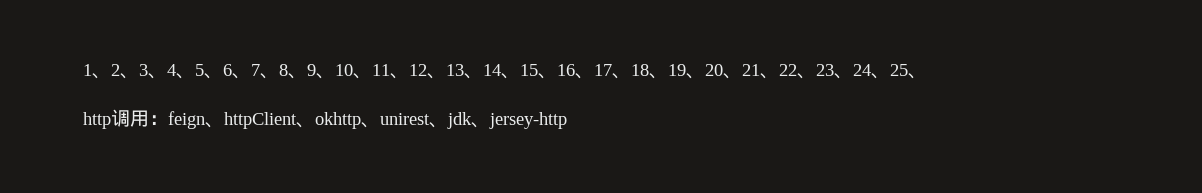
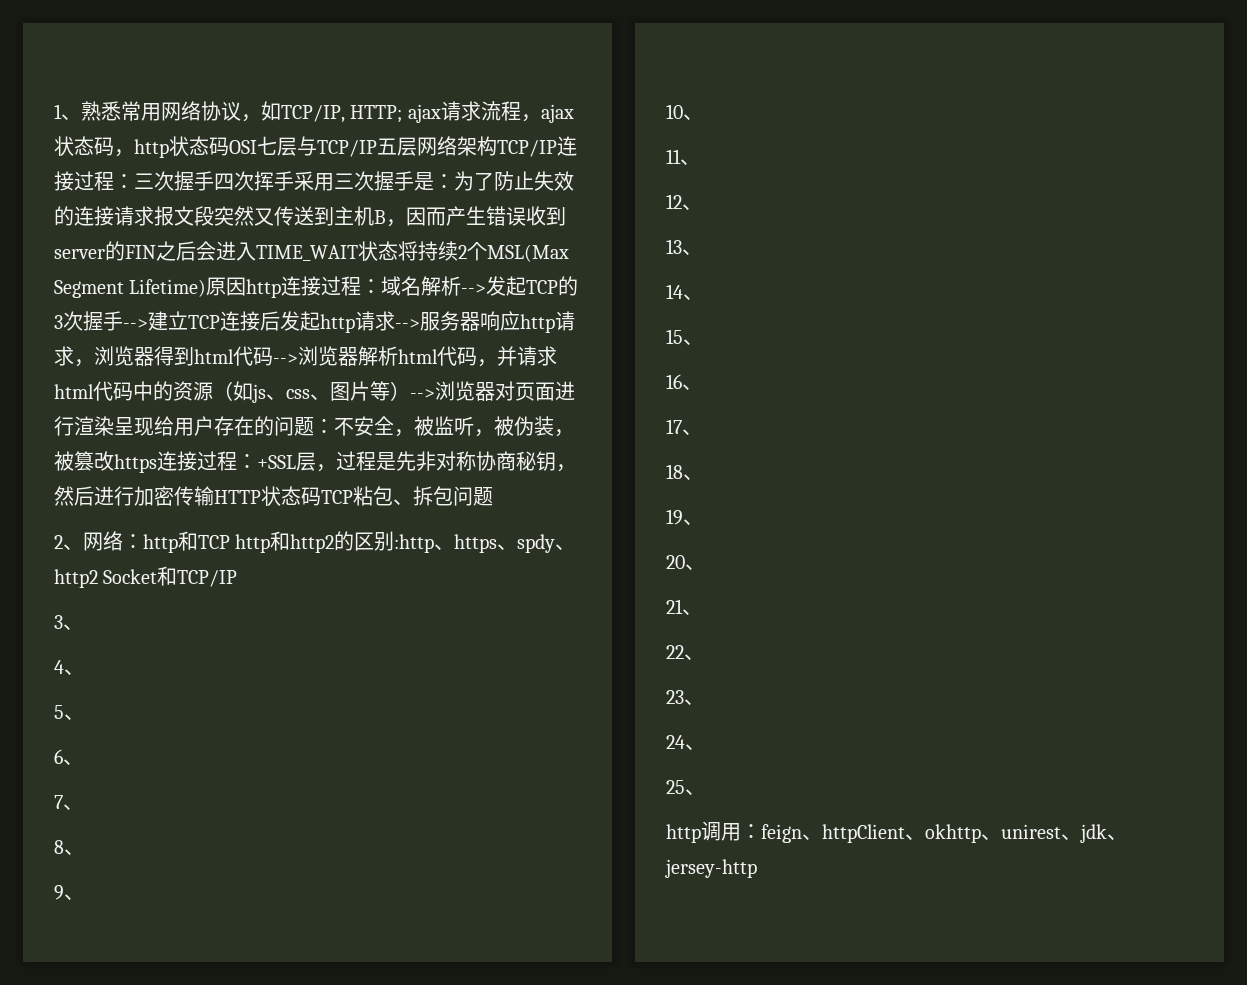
[111,64,139,79] 2、 -> [81,101,574,123] [54,136,577,158] [54,171,574,191] [54,206,566,227] [54,241,569,262] [54,276,579,298] [54,311,575,333] [54,346,557,367] [54,381,575,403] [54,416,574,437] [54,451,576,473] [54,486,493,506] [54,531,576,553] [54,566,238,588] 熟悉常用网络协议，如TCP/IP, HTTP; ajax请求流程，ajax状态码，http状态码OSI七层与TCP/IP五层网络架构TCP/IP连接过程：三次握手四次挥手采用三次握手是：为了防止失效的连接请求报文段突然又传送到主机B，因而产生错误收到server的FIN之后会进入TIME_WAIT状态将持续2个MSL(Max Segment Lifetime)原因http连接过程：域名解析-->发起TCP的3次握手-->建立TCP连接后发起http请求-->服务器响应http请求，浏览器得到html代码-->浏览器解析html代码，并请求html代码中的资源（如js、css、图片等）-->浏览器对页面进行渲染呈现给用户存在的问题：不安全，被监听，被伪装，被篡改https连接过程：+SSL层，过程是先非对称协商秘钥，然后进行加密传输HTTP状态码TCP粘包、拆包问题 // 2、网络：http和TCP http和http2的区别:http、https、spdy、http2 Socket和TCP/IP //
(167, 76) none -> (83, 627) //
(195, 76) none -> (84, 672) //
(223, 76) none -> (84, 717) //
(251, 76) none -> (83, 762) //
(279, 76) none -> (83, 807) //
(307, 76) none -> (84, 852) //
(335, 76) none -> (84, 897) //
(372, 76) none -> (703, 117) //
(409, 76) none -> (700, 162) //
(446, 76) none -> (702, 207) //
(483, 76) none -> (702, 252) //
(520, 76) none -> (703, 297) //
(557, 76) none -> (703, 342) //
(594, 76) none -> (702, 387) //
(631, 76) none -> (702, 432) //
(668, 76) none -> (703, 477) //
(705, 76) none -> (703, 522) //
(742, 76) none -> (705, 567) //
(779, 76) none -> (702, 612) //
(816, 76) none -> (704, 657) //
(853, 76) none -> (704, 702) //
(890, 76) none -> (705, 747) //

